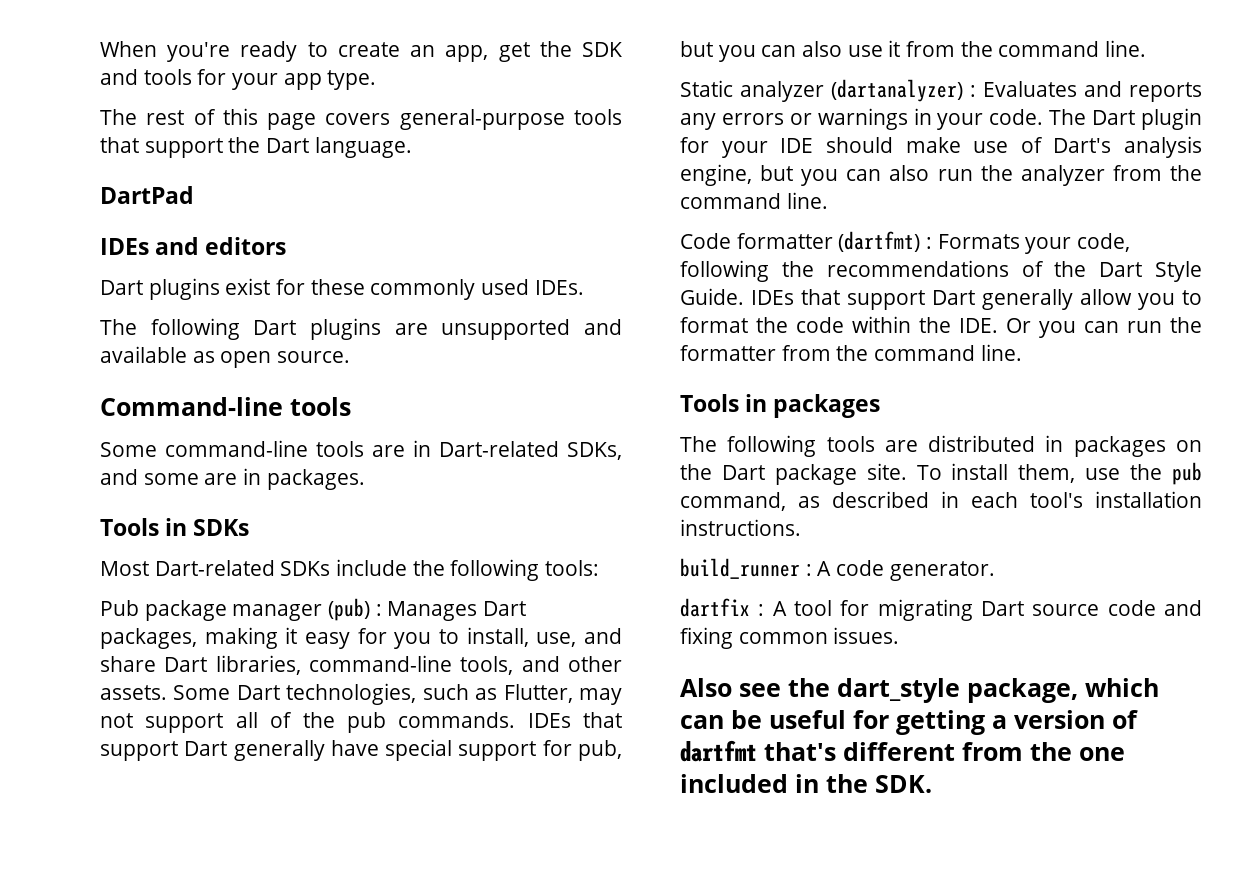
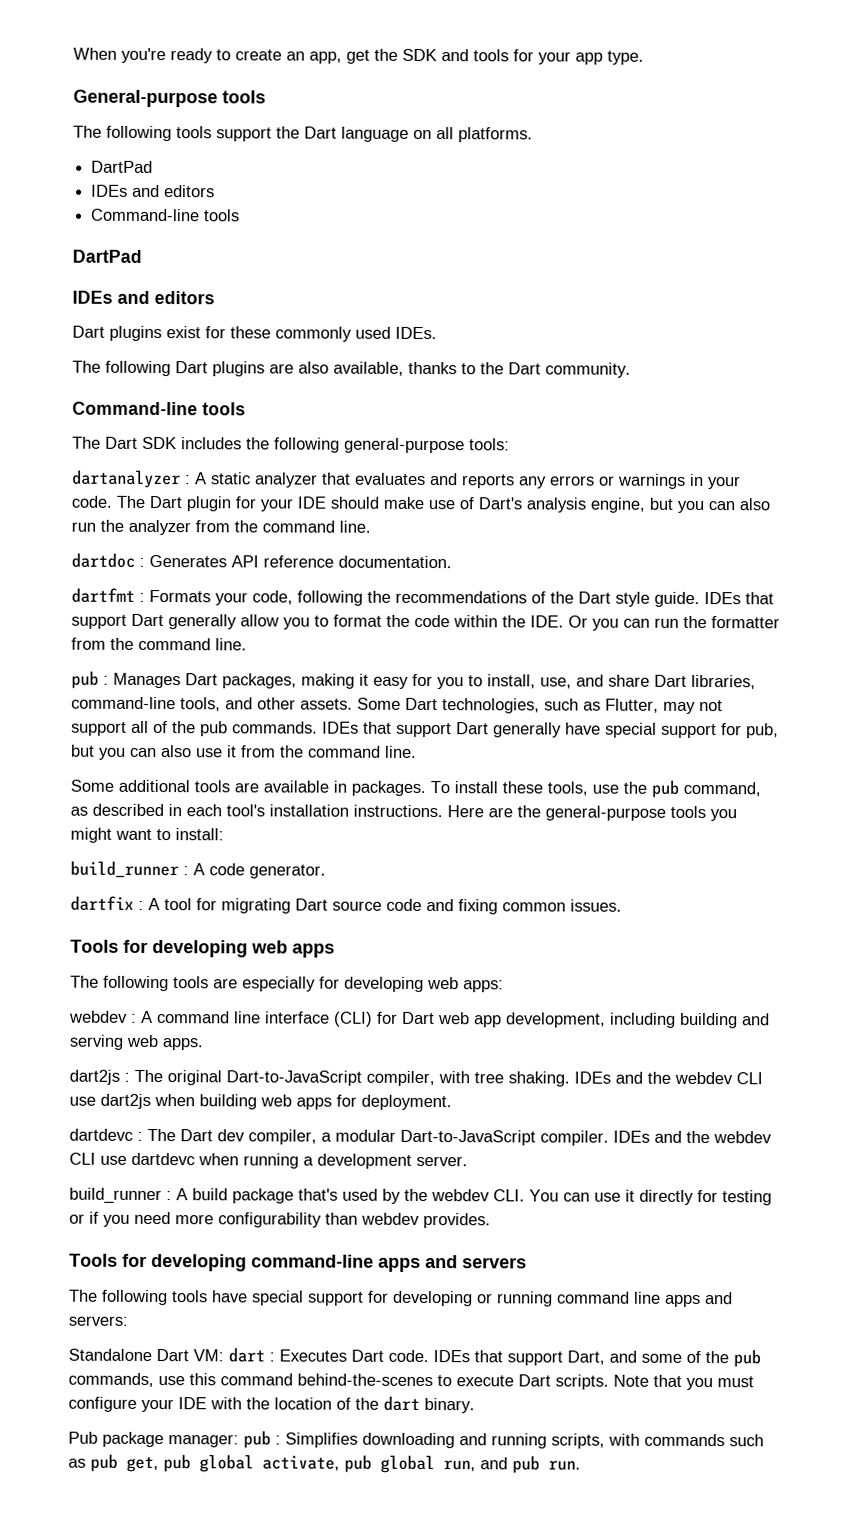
[100,108,622,130] [100,137,412,158] // The rest of this page covers general-purpose tools that support the Dart language. -> [73,89,266,108] [73,125,533,143] [91,160,154,173] [91,184,216,198] [90,208,241,222] // General-purpose tools // The following tools support the Dart language on all platforms. // DartPad // IDEs and editors // Command-line tools
[441,319,622,340] [100,346,351,368] [100,397,351,416] [100,440,622,460] [100,468,365,490] [100,518,250,536] [100,559,408,576] unsupported and available as open source. // Command-line tools // Some command-line tools are in Dart-related SDKs, and some are in packages. // Tools in SDKs // Most Dart-related SDKs include -> [298,361,631,378] [72,401,246,416] [72,436,242,450] also available, thanks to the Dart community. // Command-line tools // The Dart SDK includes
(540, 570) none -> [344,437,465,454] general-purpose
[100,598,371,621] Pub package manager (pub) -> [72,469,741,490] [71,495,770,514] [71,519,371,536] [71,552,452,569] [71,587,774,608] [71,613,780,631] [71,637,247,651] [71,670,99,689] dartanalyzer : A static analyzer that evaluates and reports any errors or warnings in your code. The Dart plugin for your IDE should make use of Dart's analysis engine, but you can also run the analyzer from the command line. // dartdoc : Generates API reference documentation. // dartfmt : Formats your code, following the recommendations of the Dart style guide. IDEs that support Dart generally allow you to format the code within the IDE. Or you can run the formatter from the command line. // pub
[680,79,1202,102] [680,108,1202,130] [680,136,1202,158] [680,164,1202,186] [680,192,828,209] [680,231,1131,254] [680,260,1202,282] [680,288,1202,310] [680,316,1202,338] [680,344,1022,361] [680,394,881,418] [680,435,1202,457] [680,463,1076,485] Static analyzer (dartanalyzer) : Evaluates and reports any errors or warnings in your code. The Dart plugin for your IDE should make use of Dart's analysis engine, but you can also run the analyzer from the command line. // Code formatter (dartfmt) : Formats your code, following the recommendations of the Dart Style Guide. IDEs that support Dart generally allow you to format the code within the IDE. Or you can run the formatter from the command line. // Tools in packages // The following tools are distributed in packages on the Dart package site. To install them, -> [70,779,588,796] Some additional tools are available in packages. To install these tools,
(801, 527) none -> [447,805,737,822] [70,827,224,843] Here are the general-purpose tools you might want to install:
[680,678,1159,703] [680,710,1138,735] [680,740,1125,762] [680,774,932,793] Also see the dart_style package, which can be useful for getting a version of dartfmt that's different from the one included in the SDK. -> [70,939,335,958] [70,975,504,993] [69,1010,770,1029] [69,1034,203,1051] [69,1069,763,1087] [69,1093,452,1111] [69,1128,772,1146] [69,1152,468,1169] [69,1187,772,1206] [69,1211,491,1229] [69,1253,527,1272] [69,1289,733,1308] [68,1315,128,1326] [68,1347,761,1368] [68,1372,754,1391] [68,1395,475,1414] [68,1430,764,1449] [68,1453,581,1474] Tools for developing web apps // The following tools are especially for developing web apps: // webdev : A command line interface (CLI) for Dart web app development, including building and serving web apps. // dart2js : The original Dart-to-JavaScript compiler, with tree shaking. IDEs and the webdev CLI use dart2js when building web apps for deployment. // dartdevc : The Dart dev compiler, a modular Dart-to-JavaScript compiler. IDEs and the webdev CLI use dartdevc when running a development server. // build_runner : A build package that's used by the webdev CLI. You can use it directly for testing or if you need more configurability than webdev provides. // Tools for developing command-line apps and servers // The following tools have special support for developing or running command line apps and servers: // Standalone Dart VM: dart : Executes Dart code. IDEs that support Dart, and some of the pub commands, use this command behind-the-scenes to execute Dart scripts. Note that you must configure your IDE with the location of the dart binary. // Pub package manager: pub : Simplifies downloading and running scripts, with commands such as pub get, pub global activate, pub global run, and pub run.

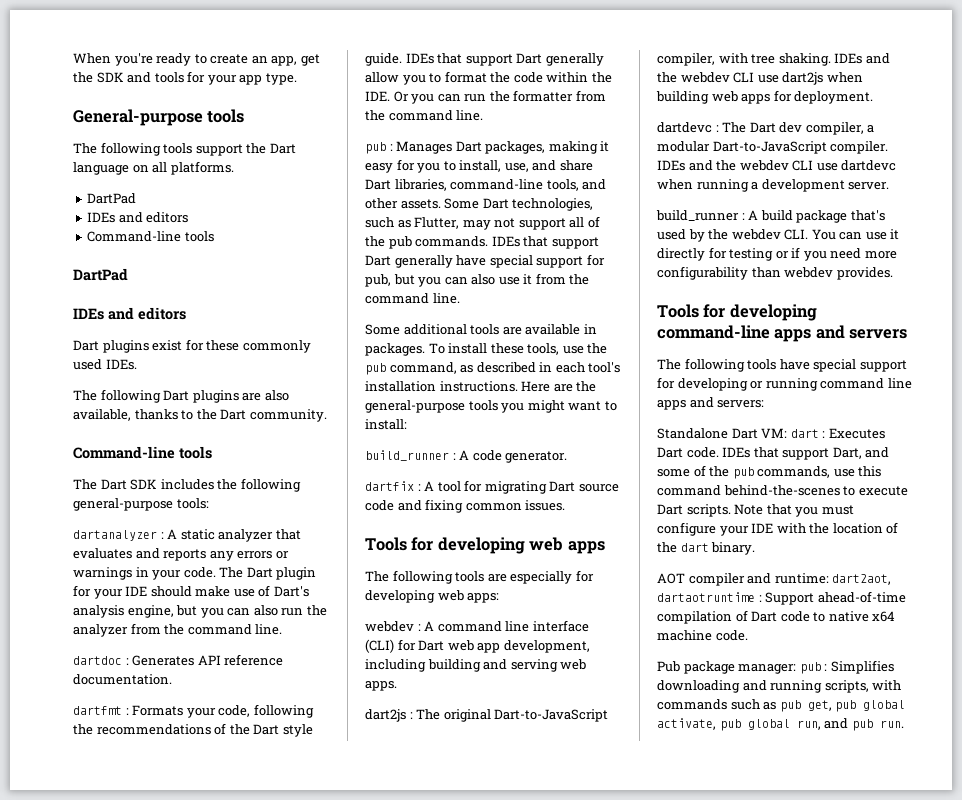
(475, 1405) none -> [657,573,892,586] [657,591,906,605] [657,610,896,624] [657,630,748,641] // AOT compiler and runtime: dart2aot, dartaotruntime : Support ahead-of-time compilation of Dart code to native x64 machine code.

